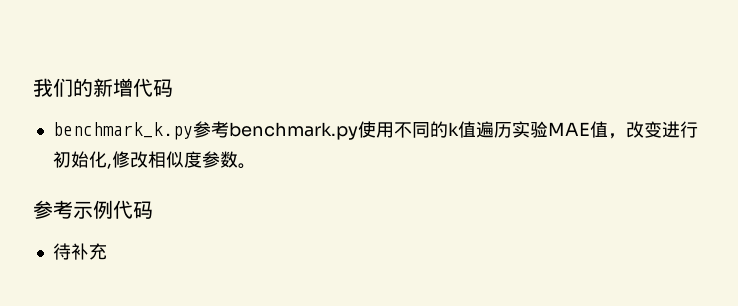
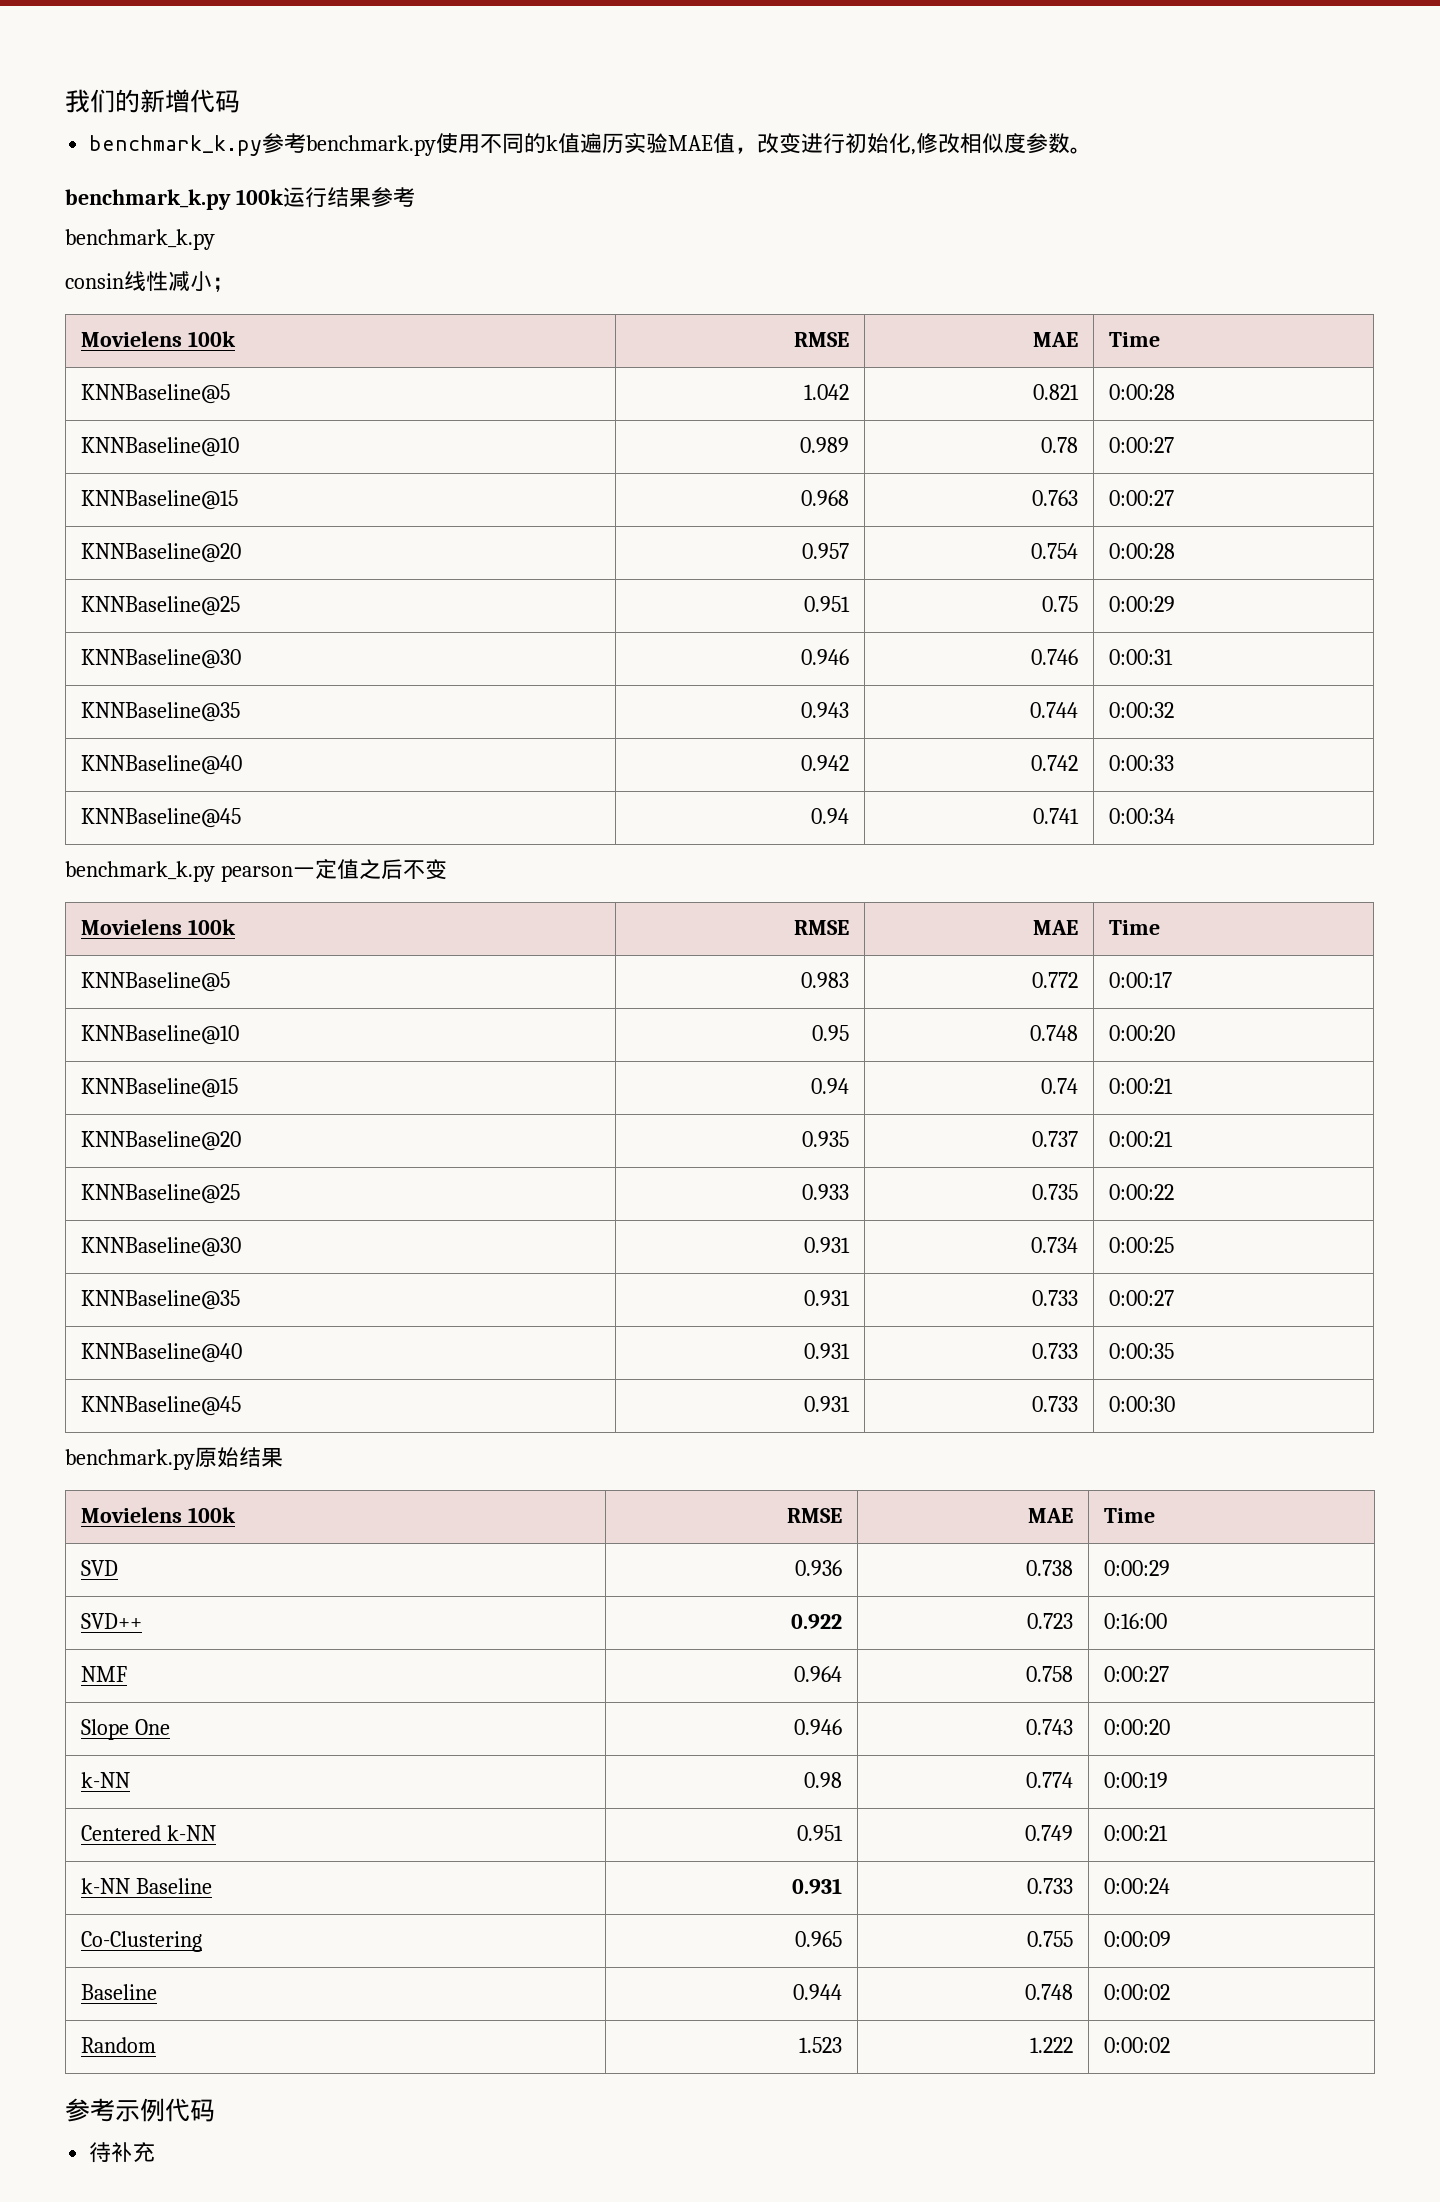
(256, 166) none -> [65,187,415,210] [65,229,215,250] [65,271,234,292] [80,331,236,347] [794,332,850,347] [1033,332,1079,347] [1108,332,1160,347] [80,384,230,404] [804,384,850,400] [1033,384,1080,400] [1108,384,1175,400] [80,437,239,457] [800,437,850,453] [1041,437,1079,453] [1108,437,1174,453] [80,490,238,510] [801,490,850,506] [1032,490,1079,506] [1108,490,1174,506] [80,543,241,563] [802,543,850,559] [1031,543,1079,559] [1108,543,1175,559] [80,596,240,616] [804,596,851,612] [1042,596,1079,612] [1108,596,1175,612] [80,649,241,669] [801,649,850,665] [1031,649,1079,665] [1108,649,1173,665] [80,702,240,722] [801,702,850,718] [1030,702,1079,718] [1108,702,1174,718] [80,755,242,775] [801,755,850,771] [1031,755,1079,771] [1108,755,1174,771] [80,808,241,828] [811,808,850,824] [1033,808,1080,824] [1108,808,1175,824] [65,859,447,882] [80,919,236,935] [794,920,850,935] [1033,920,1079,935] [1108,920,1160,935] [80,972,230,992] [801,972,850,988] [1032,972,1079,988] [1108,972,1172,988] [80,1025,239,1045] [812,1025,850,1041] [1030,1025,1079,1041] [1108,1025,1175,1041] [80,1078,238,1098] [811,1078,850,1094] [1041,1078,1079,1094] [1108,1078,1173,1094] [80,1131,241,1151] [802,1131,850,1147] [1032,1131,1079,1147] [1108,1131,1173,1147] [80,1184,240,1204] [802,1184,850,1200] [1032,1184,1079,1200] [1108,1184,1174,1200] [80,1237,241,1257] [804,1237,851,1253] [1031,1237,1079,1253] [1108,1237,1174,1253] [80,1290,240,1310] [804,1290,851,1306] [1032,1290,1079,1306] [1108,1290,1174,1306] [80,1343,242,1363] [804,1343,851,1359] [1032,1343,1079,1359] [1108,1343,1174,1359] [80,1396,241,1416] [804,1396,851,1412] [1032,1396,1079,1412] [1108,1396,1175,1412] [65,1447,283,1470] [80,1507,236,1523] [787,1508,843,1523] [1028,1508,1074,1523] [1103,1508,1155,1523] [80,1560,118,1576] [795,1560,843,1576] [1026,1560,1074,1576] [1103,1560,1170,1576] [80,1613,142,1629] [791,1614,843,1629] [1027,1613,1074,1629] [1103,1613,1167,1629] [80,1666,127,1682] [794,1666,843,1682] [1026,1666,1074,1682] [1103,1666,1169,1682] [80,1719,170,1740] [794,1719,843,1735] [1026,1719,1074,1735] [1103,1719,1170,1735] [80,1772,130,1788] [804,1772,843,1788] [1026,1772,1074,1788] [1103,1772,1168,1788] [80,1825,216,1841] [797,1825,844,1841] [1025,1825,1074,1841] [1103,1825,1168,1841] [80,1878,212,1894] [792,1878,843,1894] [1027,1878,1074,1894] [1103,1878,1170,1894] [80,1931,202,1952] [795,1931,843,1947] [1027,1931,1074,1947] [1103,1931,1171,1947] [80,1984,157,2000] [793,1984,843,2000] [1025,1984,1074,2000] [1103,1984,1170,2000] [80,2037,156,2053] [799,2037,843,2053] [1030,2037,1074,2053] [1103,2037,1170,2053] // benchmark_k.py 100k运行结果参考 // benchmark_k.py // consin线性减小； // Movielens 100k | RMSE | MAE | Time // KNNBaseline@5 | 1.042 | 0.821 | 0:00:28 // KNNBaseline@10 | 0.989 | 0.78 | 0:00:27 // KNNBaseline@15 | 0.968 | 0.763 | 0:00:27 // KNNBaseline@20 | 0.957 | 0.754 | 0:00:28 // KNNBaseline@25 | 0.951 | 0.75 | 0:00:29 // KNNBaseline@30 | 0.946 | 0.746 | 0:00:31 // KNNBaseline@35 | 0.943 | 0.744 | 0:00:32 // KNNBaseline@40 | 0.942 | 0.742 | 0:00:33 // KNNBaseline@45 | 0.94 | 0.741 | 0:00:34 // benchmark_k.py pearson一定值之后不变 // Movielens 100k | RMSE | MAE | Time // KNNBaseline@5 | 0.983 | 0.772 | 0:00:17 // KNNBaseline@10 | 0.95 | 0.748 | 0:00:20 // KNNBaseline@15 | 0.94 | 0.74 | 0:00:21 // KNNBaseline@20 | 0.935 | 0.737 | 0:00:21 // KNNBaseline@25 | 0.933 | 0.735 | 0:00:22 // KNNBaseline@30 | 0.931 | 0.734 | 0:00:25 // KNNBaseline@35 | 0.931 | 0.733 | 0:00:27 // KNNBaseline@40 | 0.931 | 0.733 | 0:00:35 // KNNBaseline@45 | 0.931 | 0.733 | 0:00:30 // benchmark.py原始结果 // Movielens 100k | RMSE | MAE | Time // SVD | 0.936 | 0.738 | 0:00:29 // SVD++ | 0.922 | 0.723 | 0:16:00 // NMF | 0.964 | 0.758 | 0:00:27 // Slope One | 0.946 | 0.743 | 0:00:20 // k-NN | 0.98 | 0.774 | 0:00:19 // Centered k-NN | 0.951 | 0.749 | 0:00:21 // k-NN Baseline | 0.931 | 0.733 | 0:00:24 // Co-Clustering | 0.965 | 0.755 | 0:00:09 // Baseline | 0.944 | 0.748 | 0:00:02 // Random | 1.523 | 1.222 | 0:00:02

